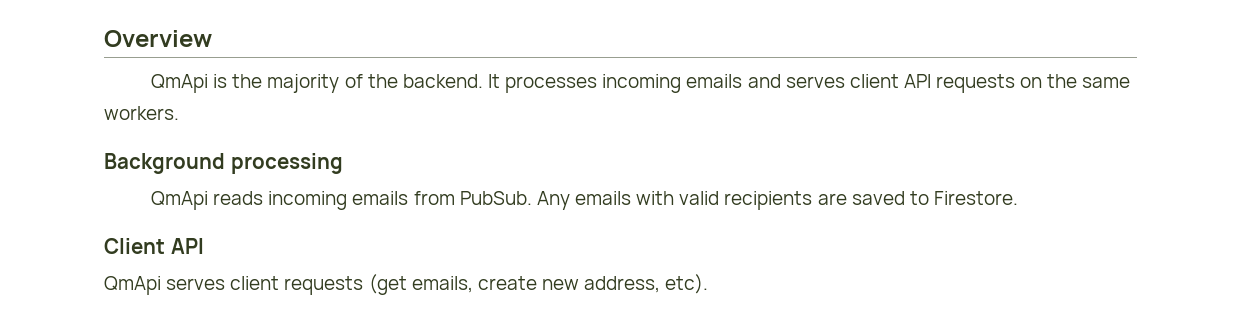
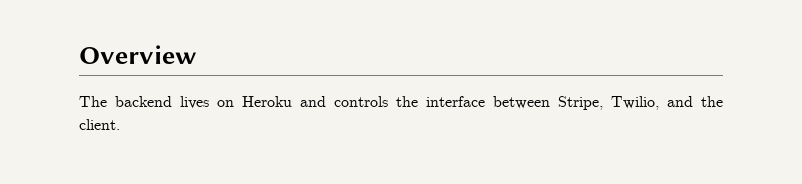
[151,74,1131,93] [104,106,179,120] [104,153,343,174] [151,191,1018,210] [104,238,204,254] [104,274,709,295] QmApi is the majority of the backend. It processes incoming emails and serves client API requests on the same workers. // Background processing // QmApi reads incoming emails from PubSub. Any emails with valid recipients are saved to Firestore. // Client API // QmApi serves client requests (get emails, create new address, etc). -> [79,96,723,110] [79,119,120,130] The backend lives on Heroku and controls the interface between Stripe, Twilio, and the client.

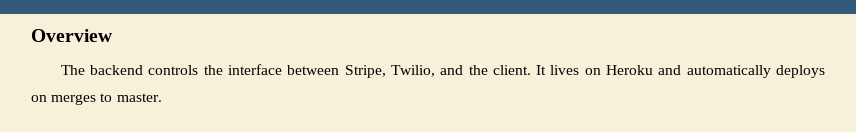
[180,96,326,109] lives on Heroku and -> (144, 70) none
(120, 124) none -> [536,65,825,78] [31,93,162,105] It lives on Heroku and automatically deploys on merges to master.

